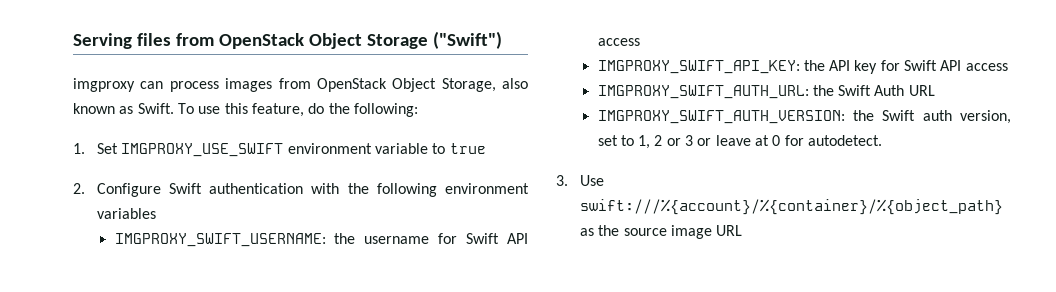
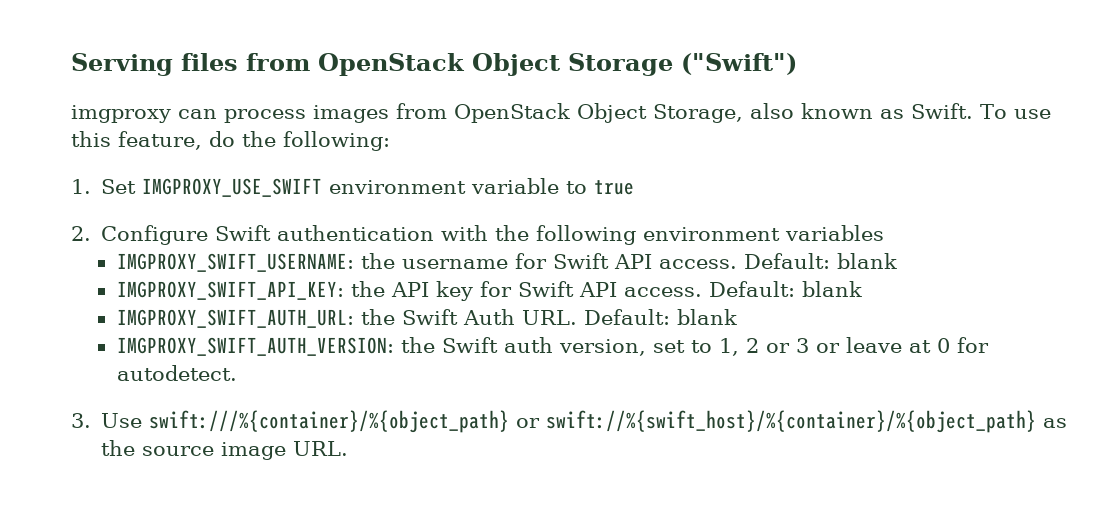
[597,38,640,46] access -> [658,253,897,269] access. Default: blank
[965,63,1008,71] access -> [623,281,862,297] access. Default: blank
[908,85,935,96] URL -> [521,309,737,325] URL. Default: blank
[579,199,1003,215] swift:///%{account}/%{container}/%{object_path} -> [149,410,1037,433] swift:///%{container}/%{object_path} or swift://%{swift_host}/%{container}/%{object_path}
[716,225,743,236] URL -> [293,441,349,456] URL.

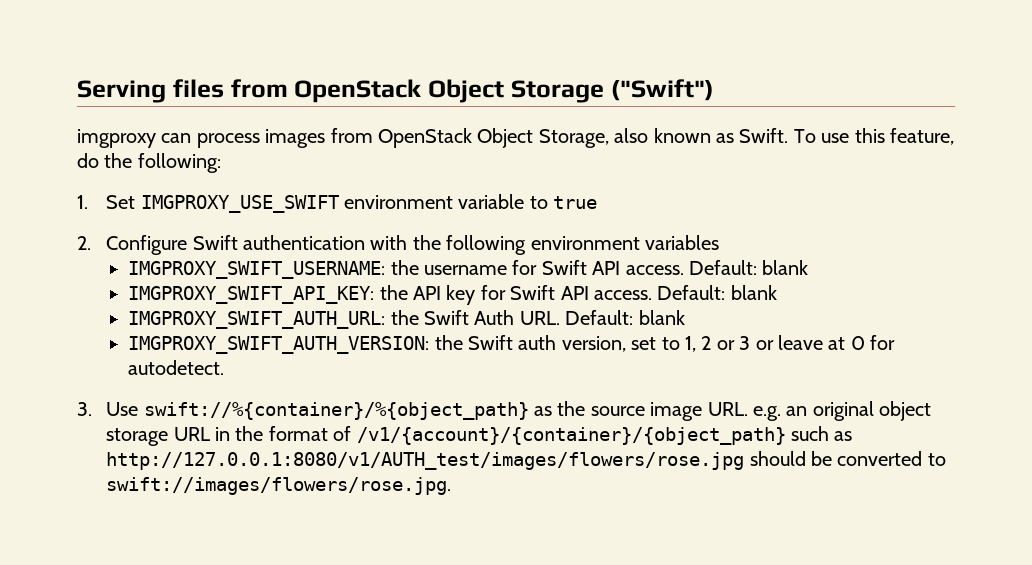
[149,410,1037,433] swift:///%{container}/%{object_path} or swift://%{swift_host}/%{container}/%{object_path} -> [143,402,529,420] swift://%{container}/%{object_path}
(349, 448) none -> [753,401,932,421] [106,426,853,446] [106,451,946,470] [106,477,452,495] e.g. an original object storage URL in the format of /v1/{account}/{container}/{object_path} such as http://127.0.0.1:8080/v1/AUTH_test/images/flowers/rose.jpg should be converted to swift://images/flowers/rose.jpg.

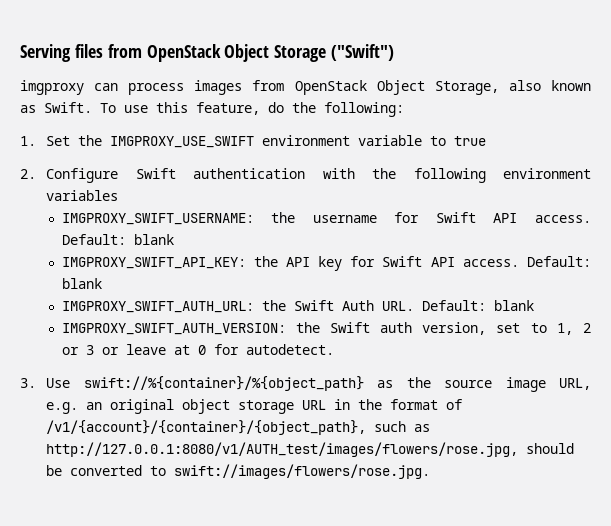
(136, 202) none -> [78,135,103,146] the
[707,402,748,416] URL. -> [559,378,591,390] URL,
[356,427,786,445] /v1/{account}/{container}/{object_path} -> [46,420,367,435] /v1/{account}/{container}/{object_path},
[106,452,745,470] http://127.0.0.1:8080/v1/AUTH_test/images/flowers/rose.jpg -> [46,442,519,457] http://127.0.0.1:8080/v1/AUTH_test/images/flowers/rose.jpg,

